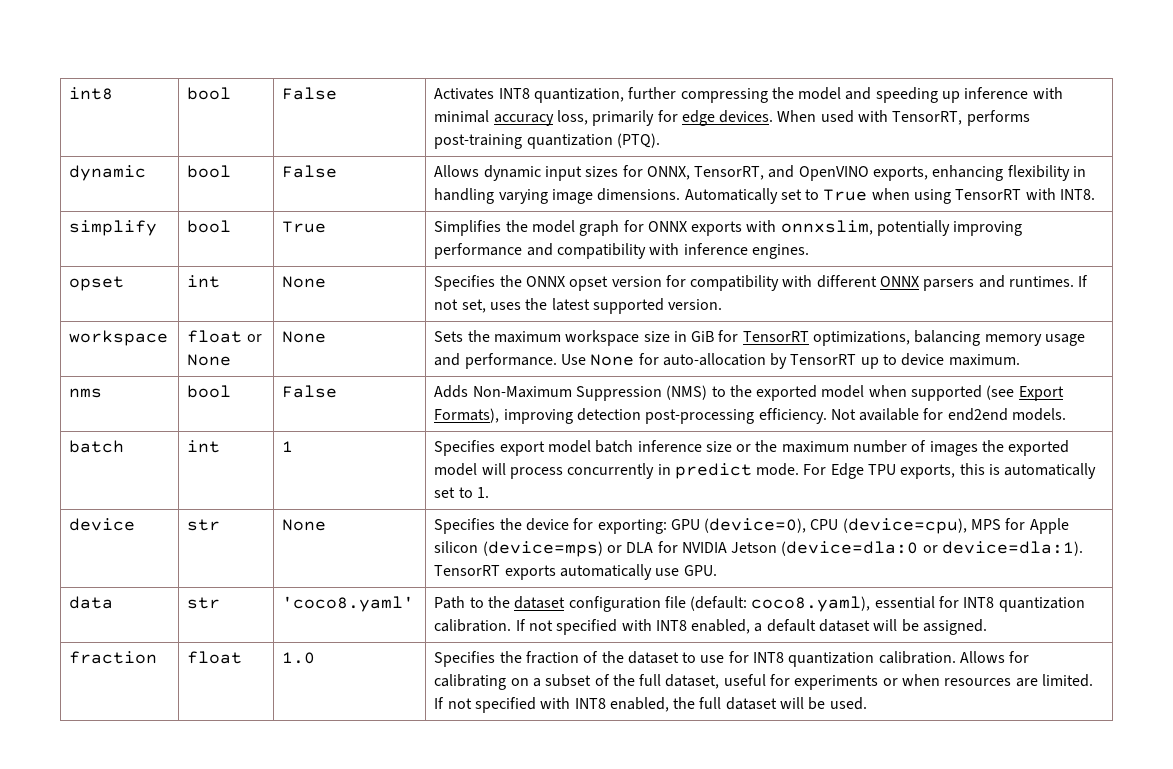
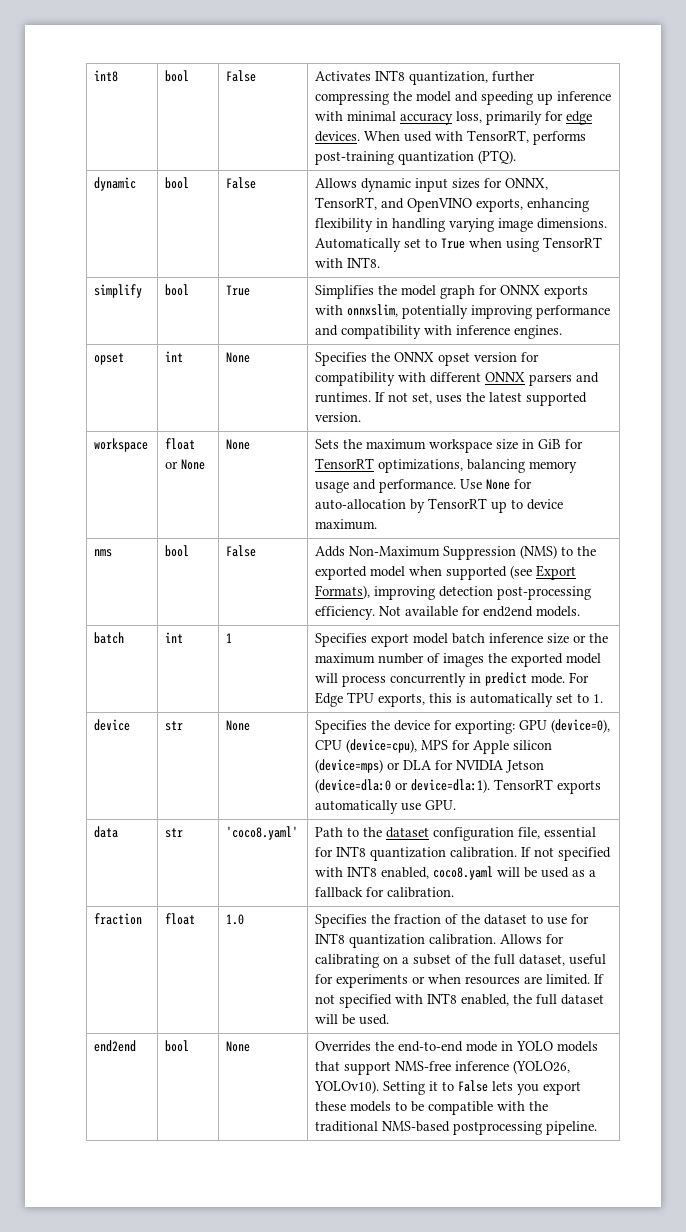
[664,596,871,612] file (default: coco8.yaml), -> [518,827,541,839] file,
[754,619,988,635] a default dataset will be assigned. -> [433,866,597,880] [315,887,455,898] coco8.yaml will be used as a fallback for calibration.
(867, 703) none -> [94,1040,137,1052] [165,1040,190,1052] [226,1041,251,1052] [315,1041,599,1052] [315,1060,571,1075] [314,1080,582,1095] [315,1101,549,1115] [315,1121,598,1135] // end2end | bool | None | Overrides the end-to-end mode in YOLO models that support NMS-free inference (YOLO26, YOLOv10). Setting it to False lets you export these models to be compatible with the traditional NMS-based postprocessing pipeline.

